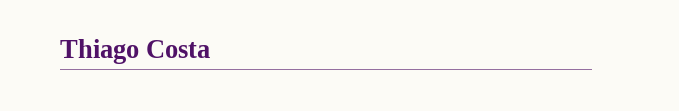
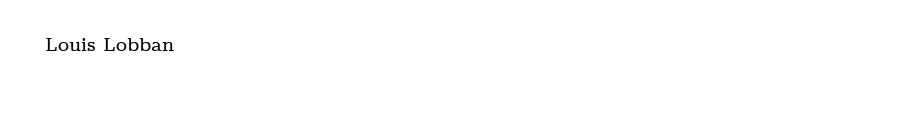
[60,39,211,64] Thiago Costa -> [45,38,174,51] Louis Lobban

